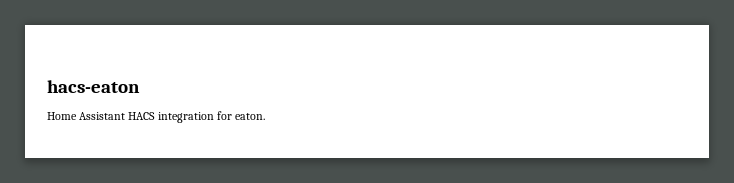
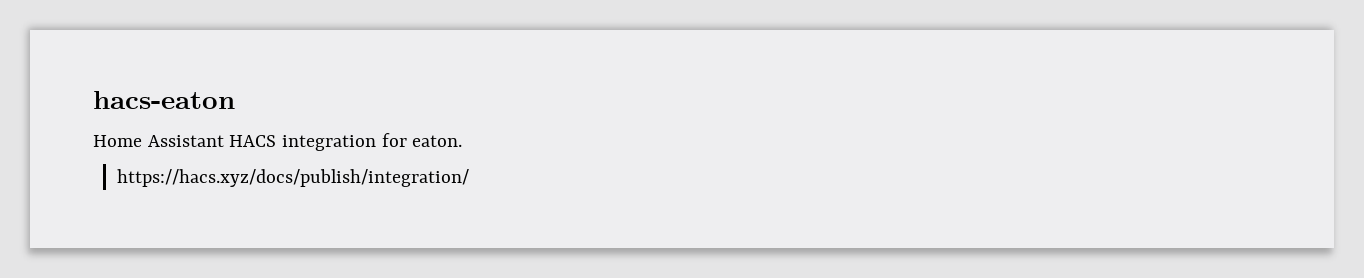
(266, 116) none -> [117,169,470,187] // https://hacs.xyz/docs/publish/integration/

